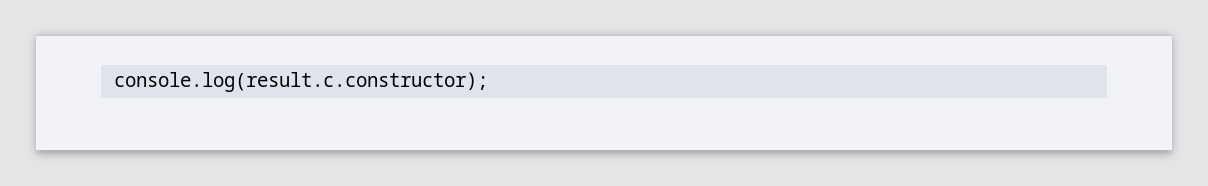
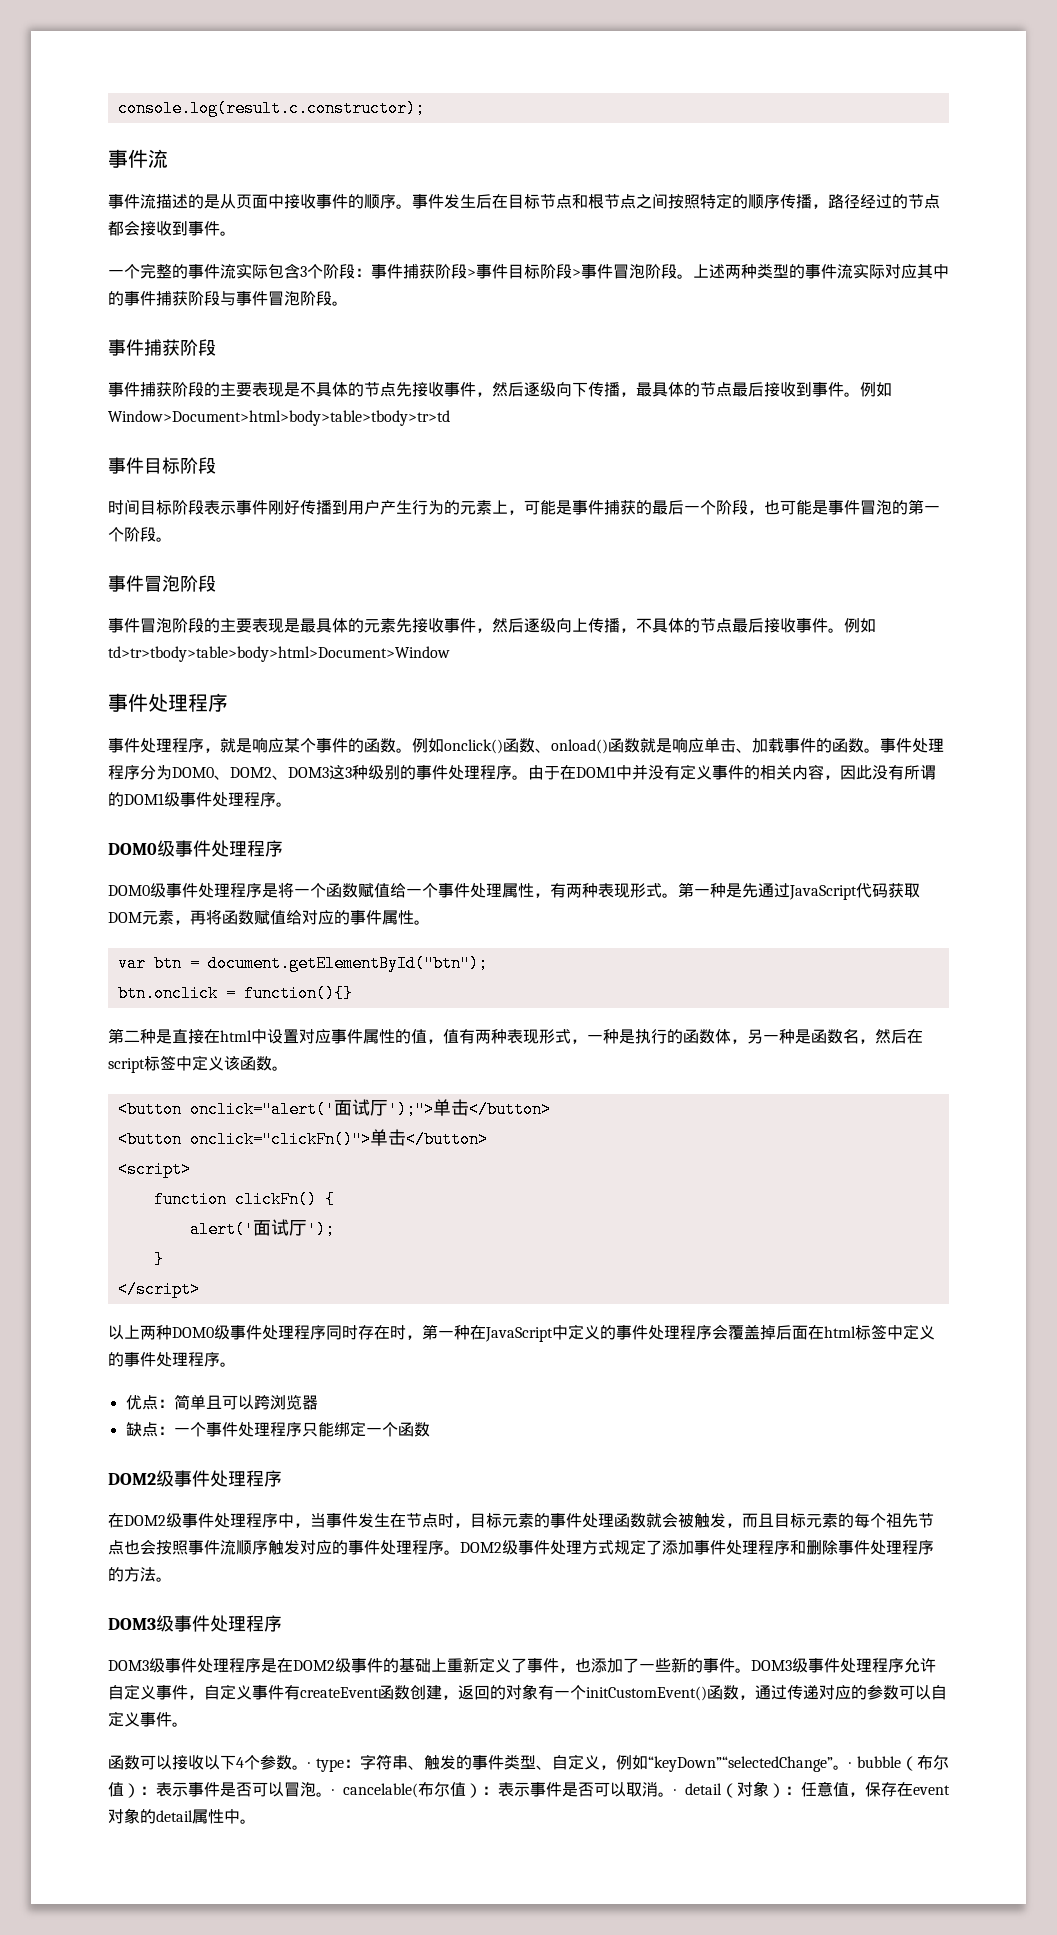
(488, 82) none -> [108,149,168,168] [108,193,940,209] [108,220,236,236] [108,263,949,279] [108,290,348,306] [108,339,216,356] [108,381,892,397] [108,410,450,426] [108,457,216,474] [108,499,940,515] [108,527,172,542] [108,575,216,592] [108,618,876,633] [108,646,450,662] [108,693,228,712] [108,737,944,754] [108,764,936,780] [108,792,292,807] [108,840,283,857] [108,882,920,900] [108,909,430,925] [117,955,488,972] [117,985,353,1002] [108,1028,923,1044] [108,1055,288,1073] [117,1099,551,1118] [117,1129,488,1148] [117,1161,191,1178] [153,1191,335,1208] [189,1219,335,1238] [153,1251,164,1268] [117,1281,200,1298] [108,1324,935,1342] [108,1352,236,1367] [125,1394,318,1410] [125,1421,430,1437] [108,1470,282,1487] [108,1512,934,1528] [108,1539,934,1555] [108,1567,172,1582] [108,1615,282,1632] [108,1657,936,1673] [108,1684,947,1701] [108,1711,188,1727] [108,1754,949,1772] [108,1781,950,1798] [108,1808,256,1824] // 事件流 // 事件流描述的是从页面中接收事件的顺序。事件发生后在目标节点和根节点之间按照特定的顺序传播，路径经过的节点都会接收到事件。 // 一个完整的事件流实际包含3个阶段：事件捕获阶段>事件目标阶段>事件冒泡阶段。上述两种类型的事件流实际对应其中的事件捕获阶段与事件冒泡阶段。 // 事件捕获阶段 // 事件捕获阶段的主要表现是不具体的节点先接收事件，然后逐级向下传播，最具体的节点最后接收到事件。例如Window>Document>html>body>table>tbody>tr>td // 事件目标阶段 // 时间目标阶段表示事件刚好传播到用户产生行为的元素上，可能是事件捕获的最后一个阶段，也可能是事件冒泡的第一个阶段。 // 事件冒泡阶段 // 事件冒泡阶段的主要表现是最具体的元素先接收事件，然后逐级向上传播，不具体的节点最后接收事件。例如td>tr>tbody>table>body>html>Document>Window // 事件处理程序 // 事件处理程序，就是响应某个事件的函数。例如onclick()函数、onload()函数就是响应单击、加载事件的函数。事件处理程序分为DOM0、DOM2、DOM3这3种级别的事件处理程序。由于在DOM1中并没有定义事件的相关内容，因此没有所谓的DOM1级事件处理程序。 // DOM0级事件处理程序 // DOM0级事件处理程序是将一个函数赋值给一个事件处理属性，有两种表现形式。第一种是先通过JavaScript代码获取DOM元素，再将函数赋值给对应的事件属性。 // var btn = document.getElementById("btn"); // btn.onclick = function(){} // 第二种是直接在html中设置对应事件属性的值，值有两种表现形式，一种是执行的函数体，另一种是函数名，然后在script标签中定义该函数。 // <button onclick="alert('面试厅');">单击</button> // <button onclick="clickFn()">单击</button> // <script> // function clickFn() { // alert('面试厅'); // } // </script> // 以上两种DOM0级事件处理程序同时存在时，第一种在JavaScript中定义的事件处理程序会覆盖掉后面在html标签中定义的事件处理程序。 // 优点：简单且可以跨浏览器 // 缺点：一个事件处理程序只能绑定一个函数 // DOM2级事件处理程序 // 在DOM2级事件处理程序中，当事件发生在节点时，目标元素的事件处理函数就会被触发，而且目标元素的每个祖先节点也会按照事件流顺序触发对应的事件处理程序。DOM2级事件处理方式规定了添加事件处理程序和删除事件处理程序的方法。 // DOM3级事件处理程序 // DOM3级事件处理程序是在DOM2级事件的基础上重新定义了事件，也添加了一些新的事件。DOM3级事件处理程序允许自定义事件，自定义事件有createEvent函数创建，返回的对象有一个initCustomEvent()函数，通过传递对应的参数可以自定义事件。 // 函数可以接收以下4个参数。· type：字符串、触发的事件类型、自定义，例如“keyDown”“selectedChange”。· bubble（布尔值）：表示事件是否可以冒泡。· cancelable(布尔值）：表示事件是否可以取消。· detail（对象）：任意值，保存在event对象的detail属性中。

